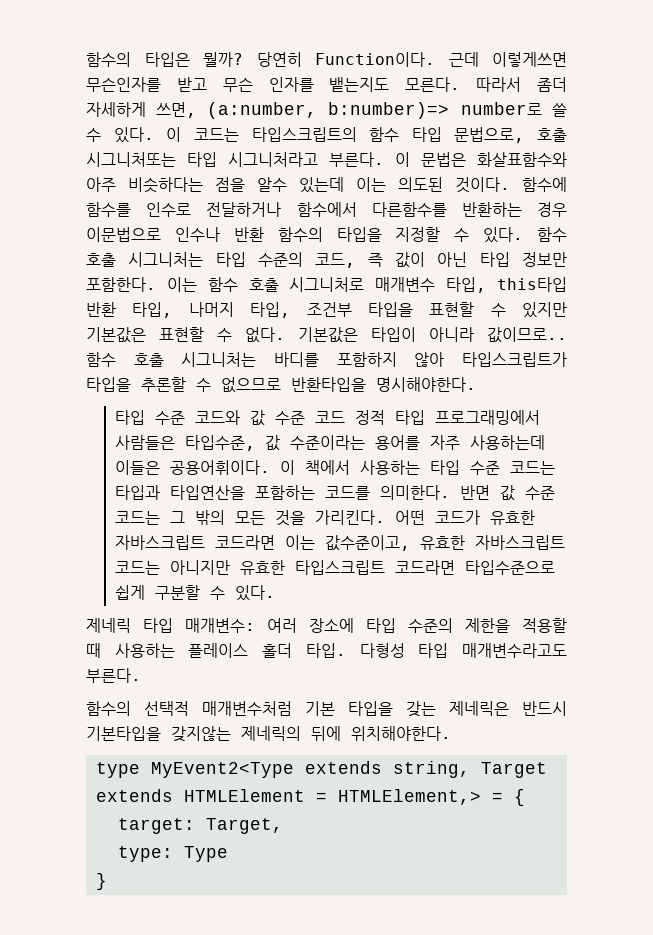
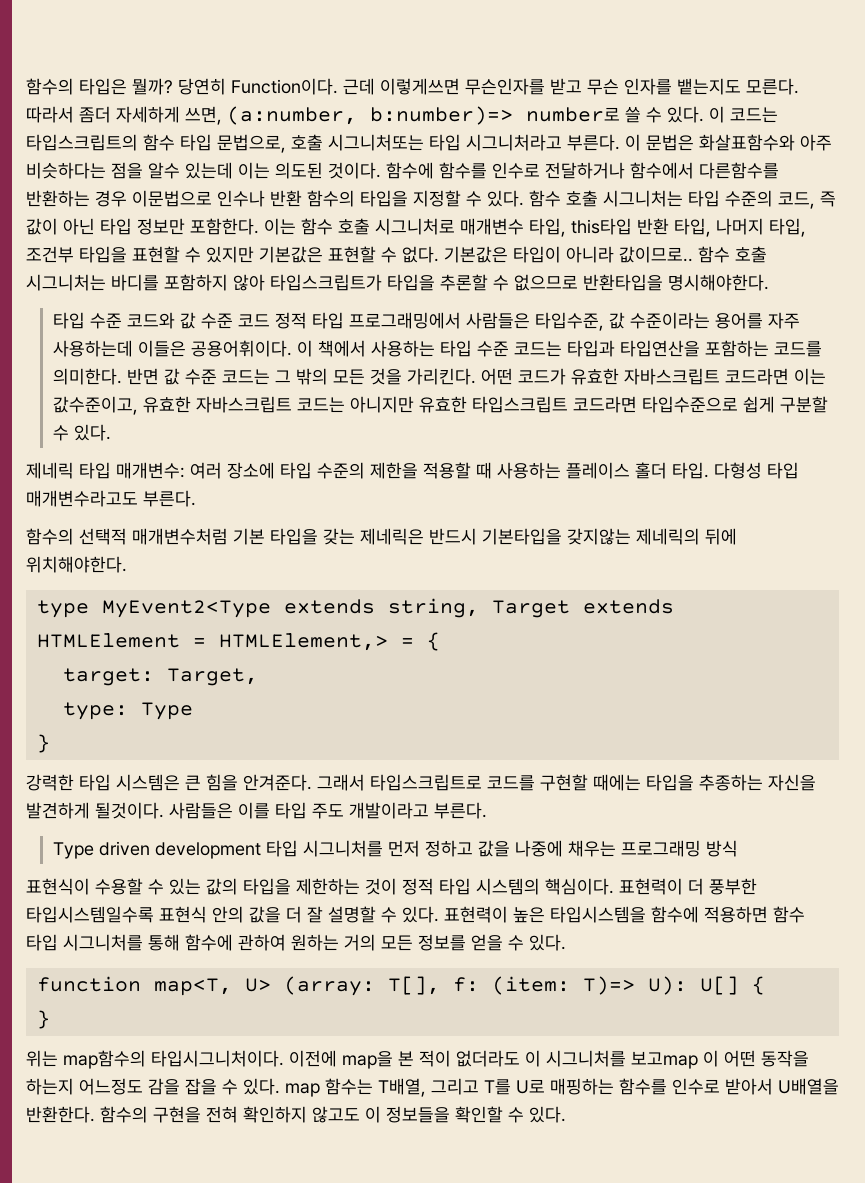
(107, 881) none -> [26,774,816,791] [26,802,487,819] [53,840,739,859] [26,878,757,895] [26,906,805,923] [26,934,566,951] [36,976,765,996] [36,1010,50,1029] [26,1050,809,1069] [26,1078,839,1097] [26,1106,566,1123] // 강력한 타입 시스템은 큰 힘을 안겨준다. 그래서 타입스크립트로 코드를 구현할 때에는 타입을 추종하는 자신을 발견하게 될것이다. 사람들은 이를 타입 주도 개발이라고 부른다. // Type driven development 타입 시그니처를 먼저 정하고 값을 나중에 채우는 프로그래밍 방식 // 표현식이 수용할 수 있는 값의 타입을 제한하는 것이 정적 타입 시스템의 핵심이다. 표현력이 더 풍부한 타입시스템일수록 표현식 안의 값을 더 잘 설명할 수 있다. 표현력이 높은 타입시스템을 함수에 적용하면 함수 타입 시그니처를 통해 함수에 관하여 원하는 거의 모든 정보를 얻을 수 있다. // function map<T, U> (array: T[], f: (item: T)=> U): U[] { // } // 위는 map함수의 타입시그니처이다. 이전에 map을 본 적이 없더라도 이 시그니처를 보고map 이 어떤 동작을 하는지 어느정도 감을 잡을 수 있다. map 함수는 T배열, 그리고 T를 U로 매핑하는 함수를 인수로 받아서 U배열을 반환한다. 함수의 구현을 전혀 확인하지 않고도 이 정보들을 확인할 수 있다.

